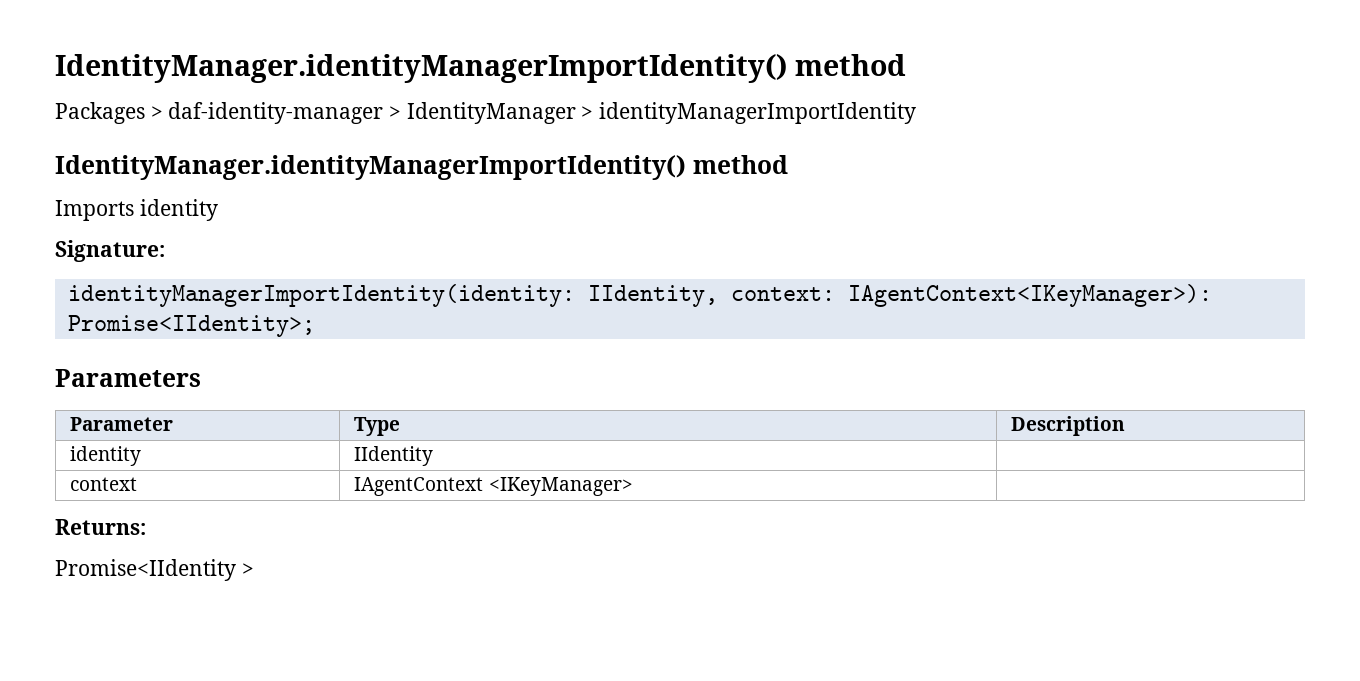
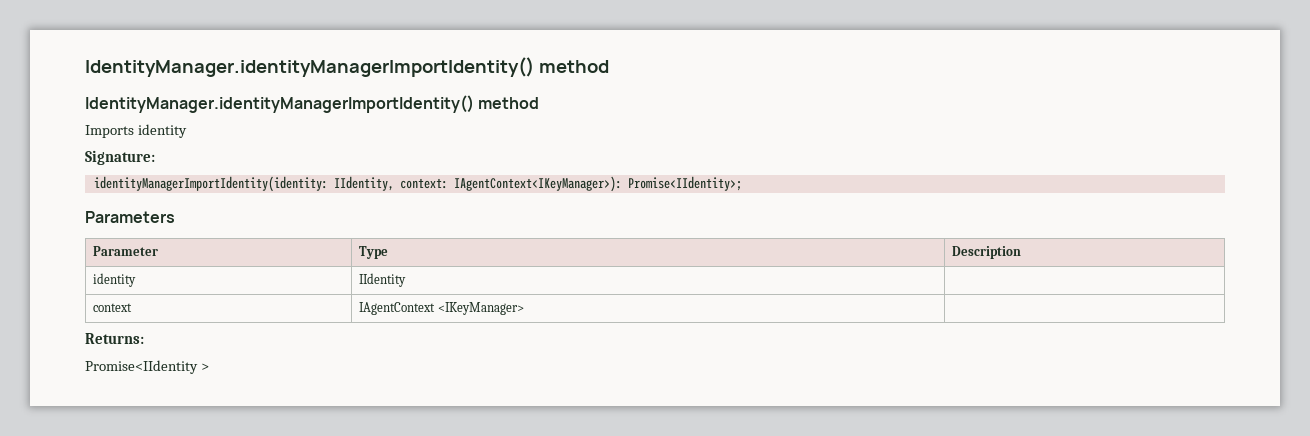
[55,54,906,83] [55,102,917,124] IdentityManager.identityManagerImportIdentity() method // Packages > daf-identity-manager > IdentityManager > identityManagerImportIdentity -> [85,57,609,77] IdentityManager.identityManagerImportIdentity() method

